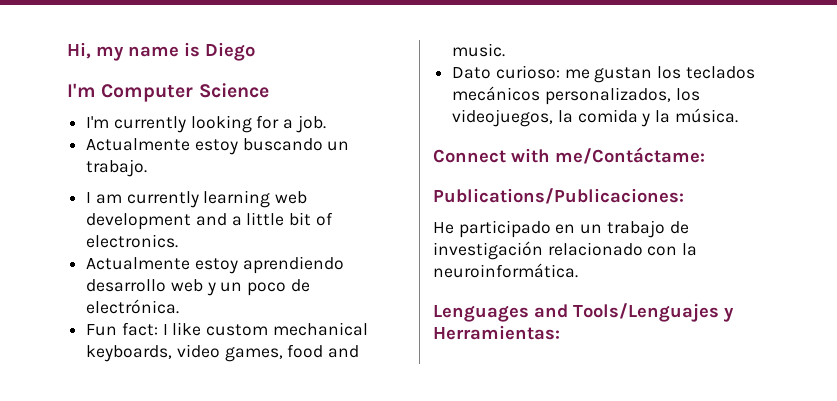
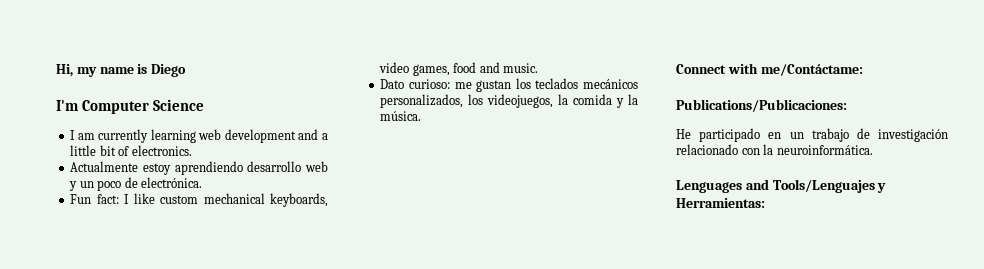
[86,115,326,133] [86,138,350,155] [86,159,148,177] // I'm currently looking for a job. // Actualmente estoy buscando un trabajo. -> (205, 105) none

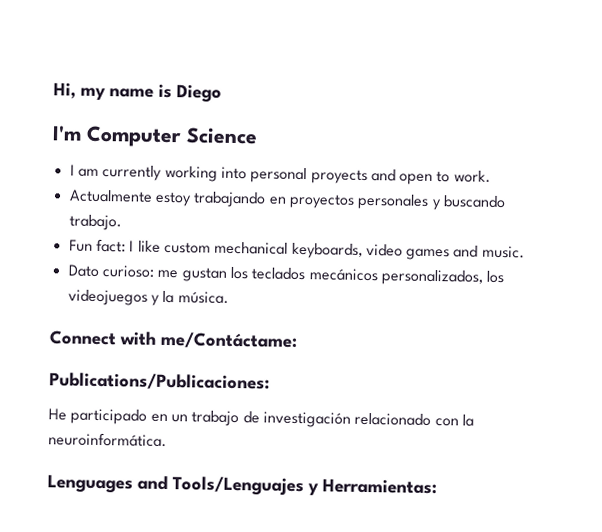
[150,129,329,143] [70,145,192,156] [70,161,328,175] [69,177,203,191] learning web development and a little bit of electronics. // Actualmente estoy aprendiendo desarrollo web y un poco de electrónica. -> [164,165,491,185] [68,189,506,211] [68,214,122,231] working into personal proyects and open to work. // Actualmente estoy trabajando en proyectos personales y buscando trabajo.
[412,62,477,76] games, food -> [406,248,451,261] games
[487,94,613,108] videojuegos, la comida -> [67,289,148,306] videojuegos

